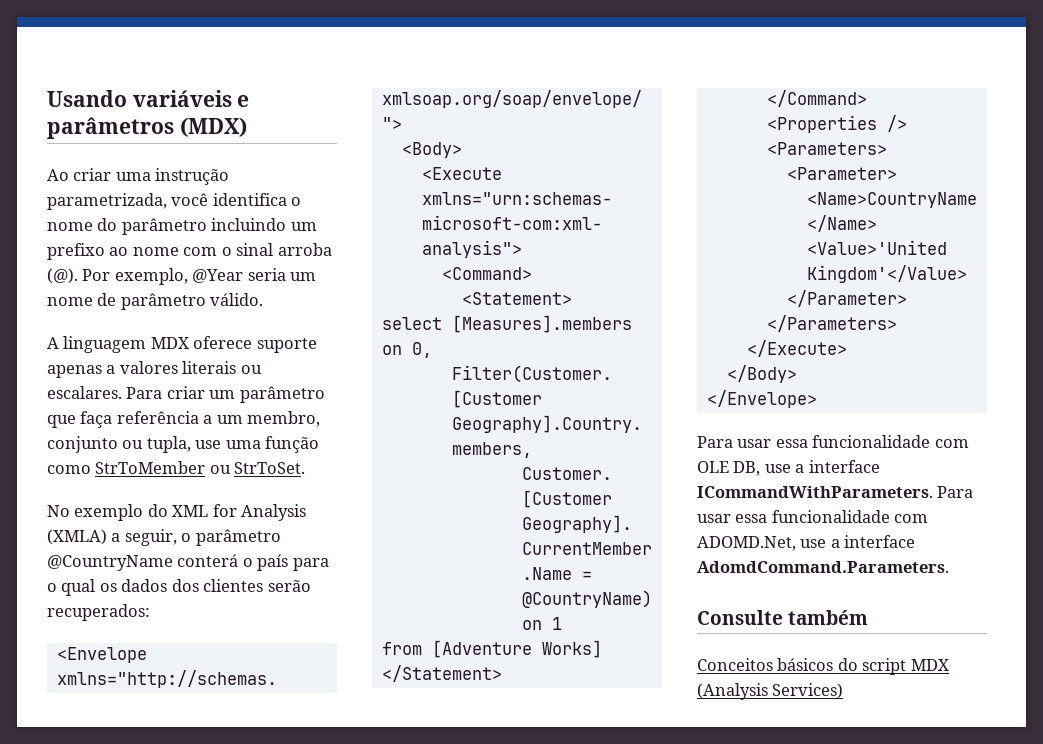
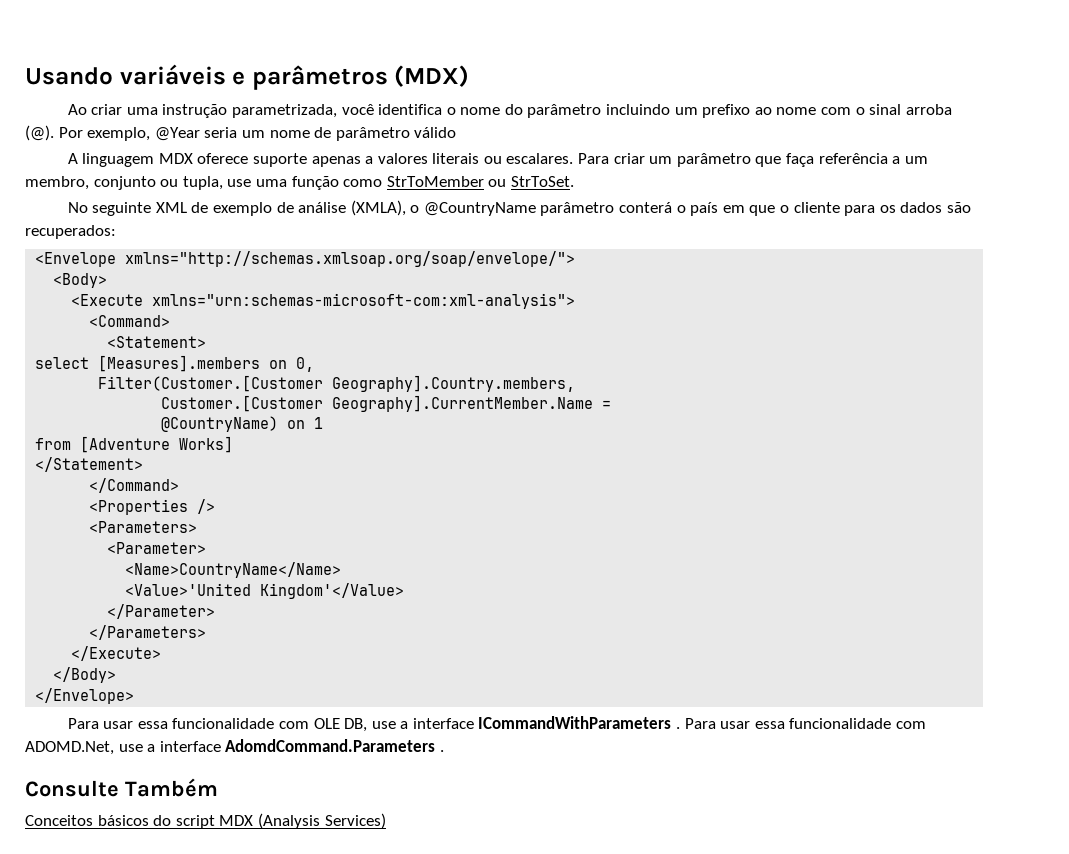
[210,293,264,306] válido. -> [414,127,457,138] válido
[74,504,307,521] [47,529,281,546] [47,554,329,571] [47,579,311,596] exemplo do XML for Analysis (XMLA) a seguir, o parâmetro @CountryName conterá o país para o qual os dados dos clientes serão -> [92,200,971,216] seguinte XML de exemplo de análise (XMLA), o @CountryName parâmetro conterá o país em que o cliente para os dados são
[697,486,933,498] ICommandWithParameters. -> [478,716,681,729] ICommandWithParameters .
[697,561,949,573] AdomdCommand.Parameters. -> [225,739,444,752] AdomdCommand.Parameters .
[788,610,869,625] também -> [125,778,218,797] Também

